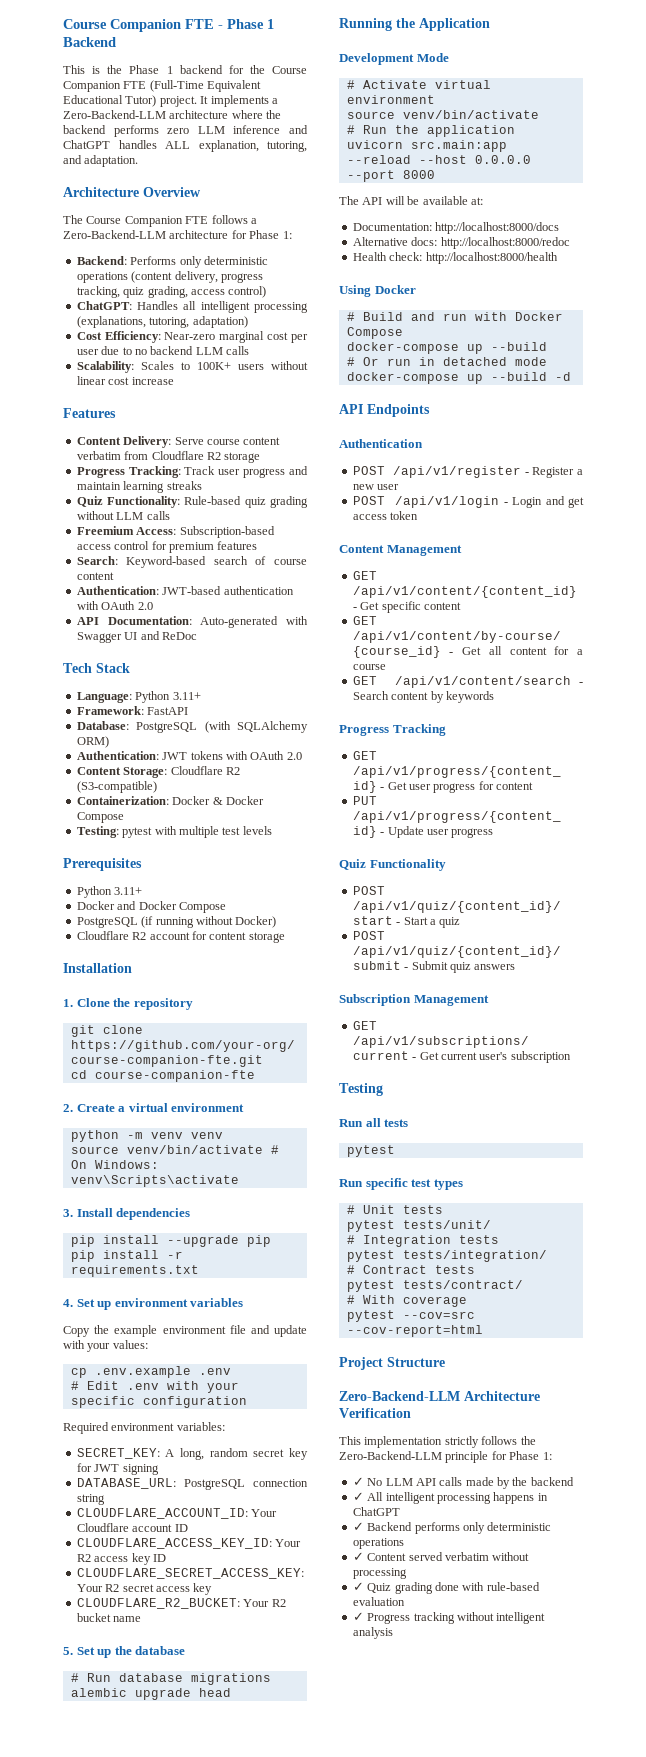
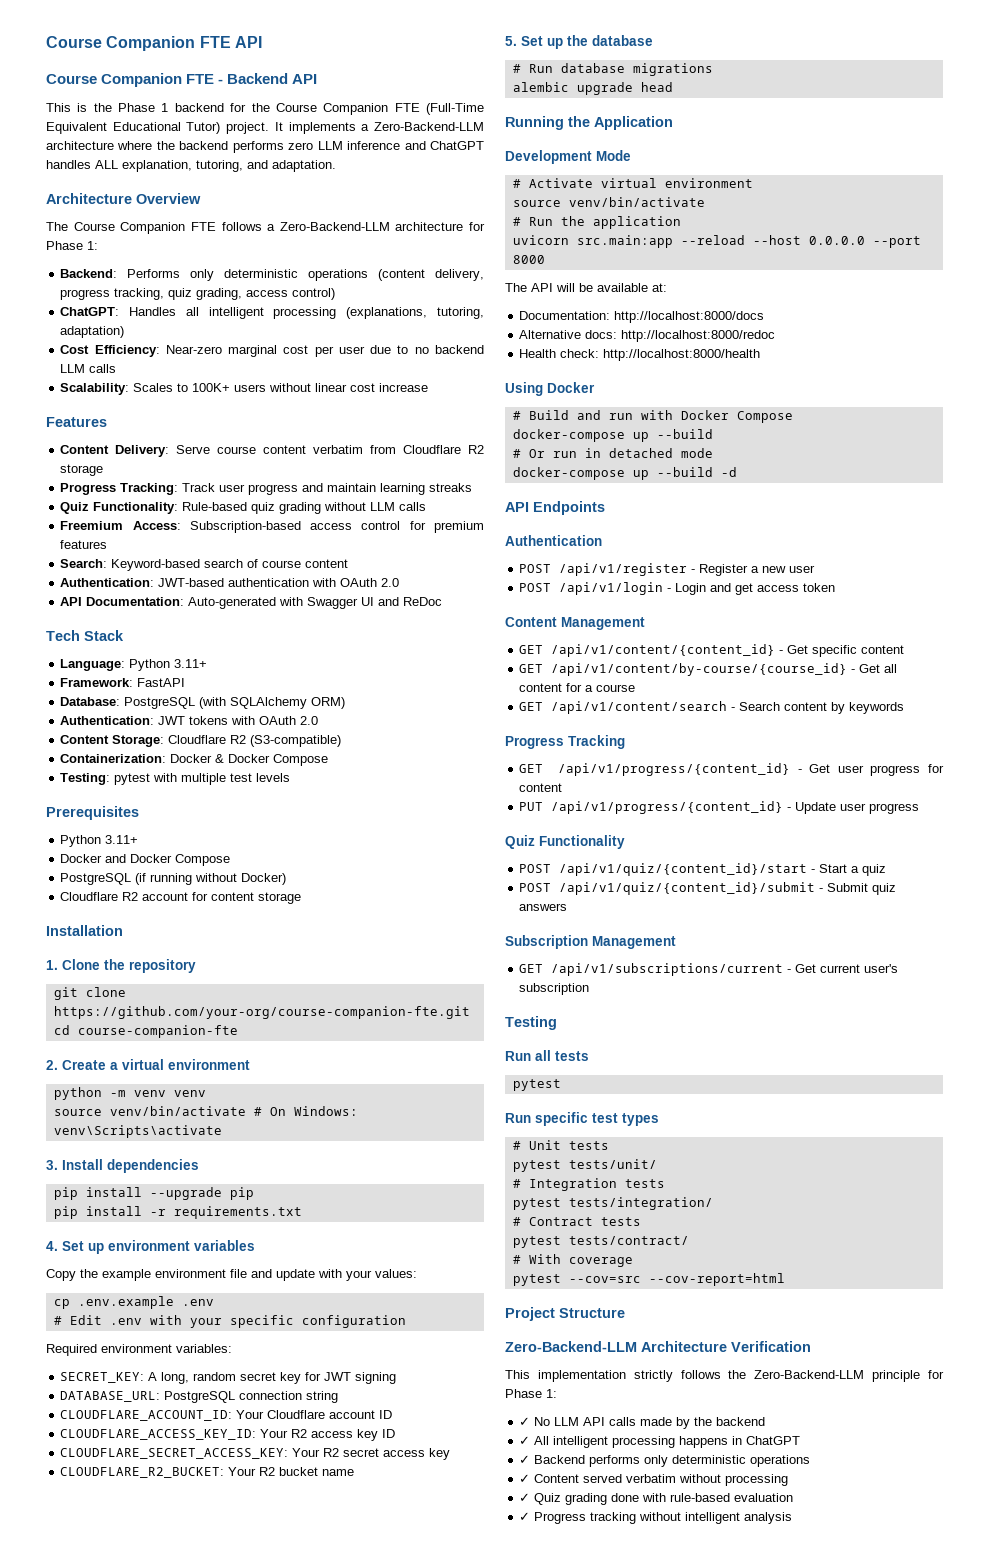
[63,19,274,32] [63,37,116,47] Course Companion FTE - Phase 1 Backend -> [46,36,262,51] [46,73,318,87] Course Companion FTE API // Course Companion FTE - Backend API

